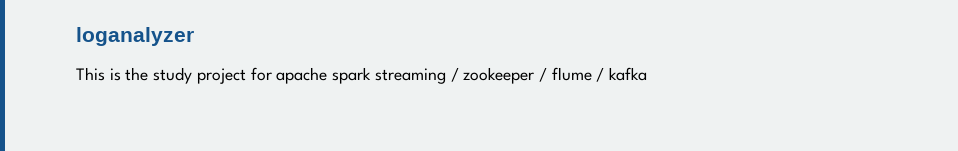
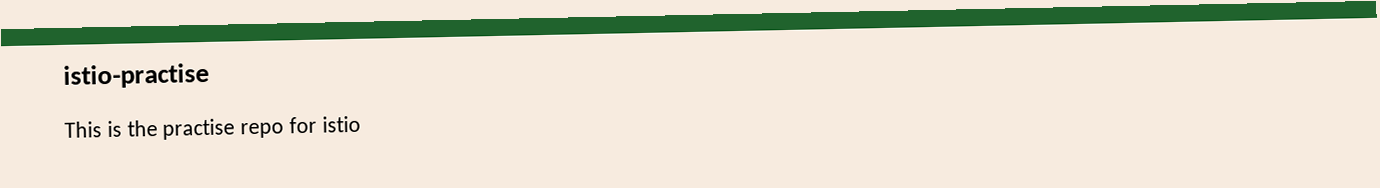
[76,27,194,46] loganalyzer -> [63,62,210,89] istio-practise
[153,67,648,84] study project for apache spark streaming / zookeeper / flume / kafka -> [162,115,361,140] practise repo for istio

